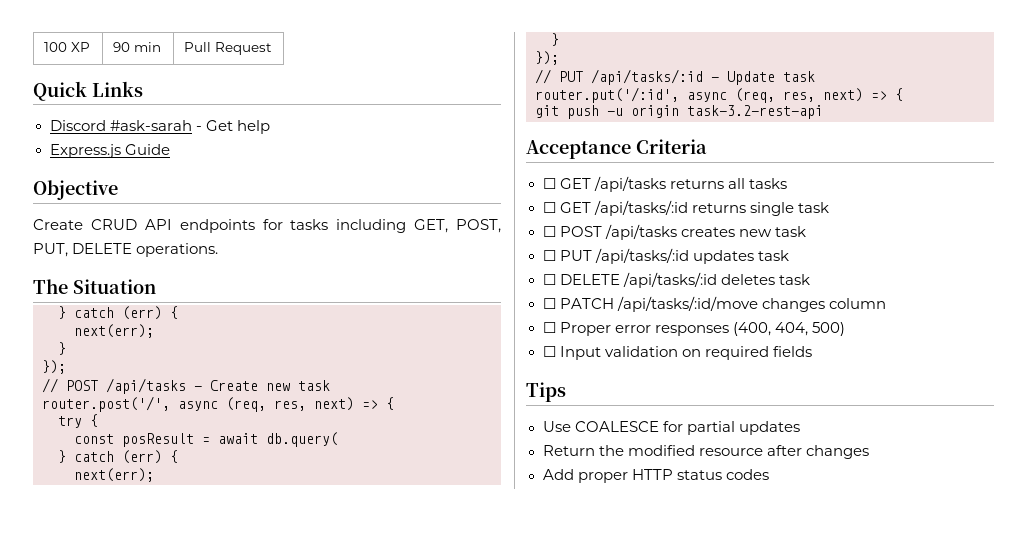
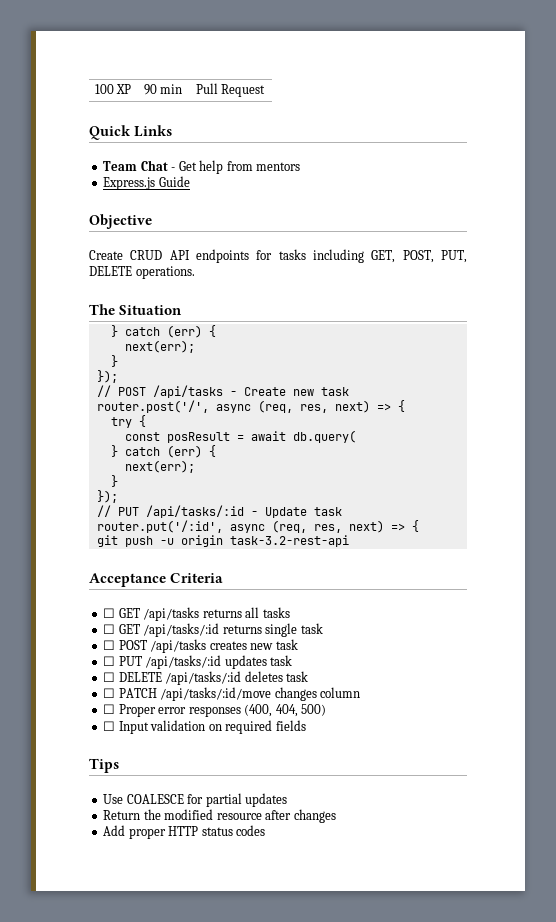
[49,120,192,131] Discord #ask-sarah -> [103,160,168,171] Team Chat
(270, 127) none -> [226,161,301,171] from mentors

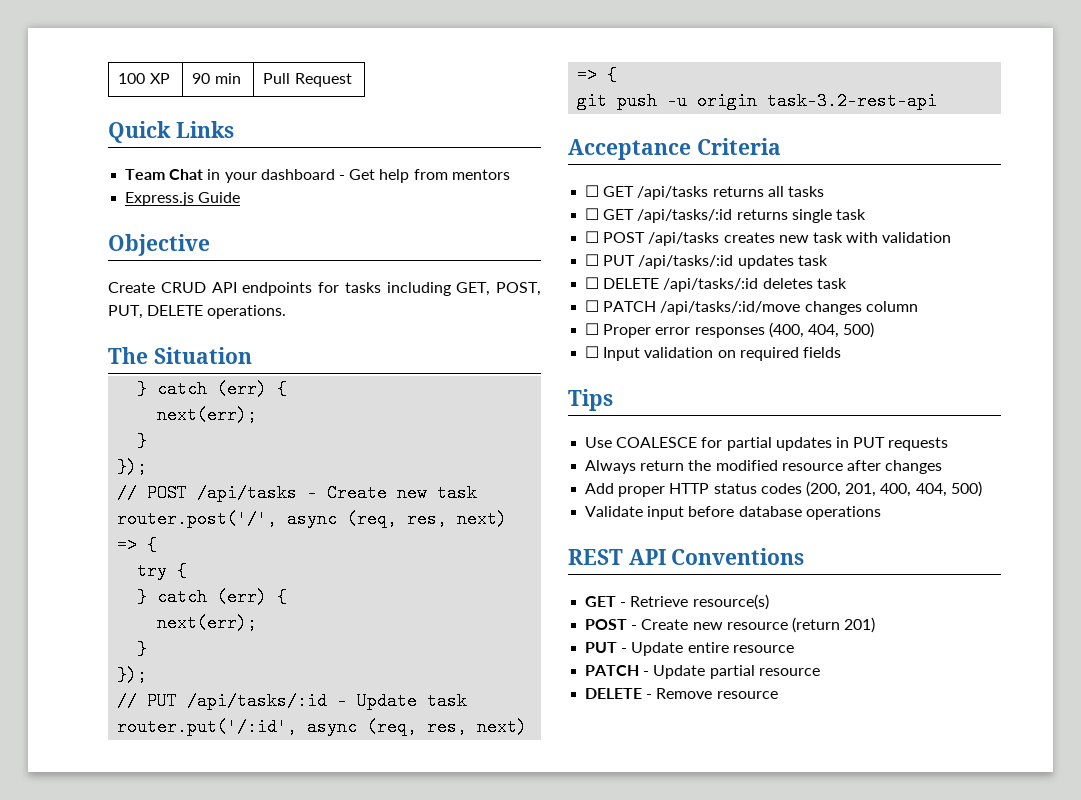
(168, 165) none -> [207,169,335,183] in your dashboard
[124,430,356,443] // const posResult = await db.query( -> (188, 571) none
(298, 644) none -> [846,232,952,243] with validation
[103,810,141,820] // Return -> [835,437,949,451] [585,460,685,474] in PUT requests // Always return
(266, 830) none -> [805,481,982,497] [585,506,881,520] [568,548,805,565] [585,594,769,610] [585,617,876,633] [585,642,794,656] [585,665,820,679] [585,688,778,699] (200, 201, 400, 404, 500) // Validate input before database operations // REST API Conventions // GET - Retrieve resource(s) // POST - Create new resource (return 201) // PUT - Update entire resource // PATCH - Update partial resource // DELETE - Remove resource

